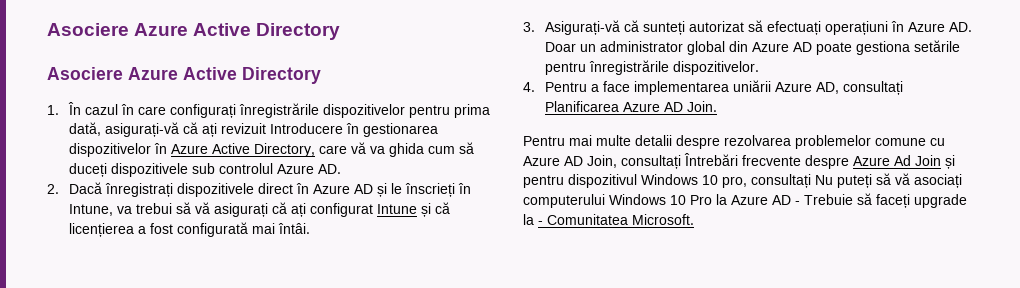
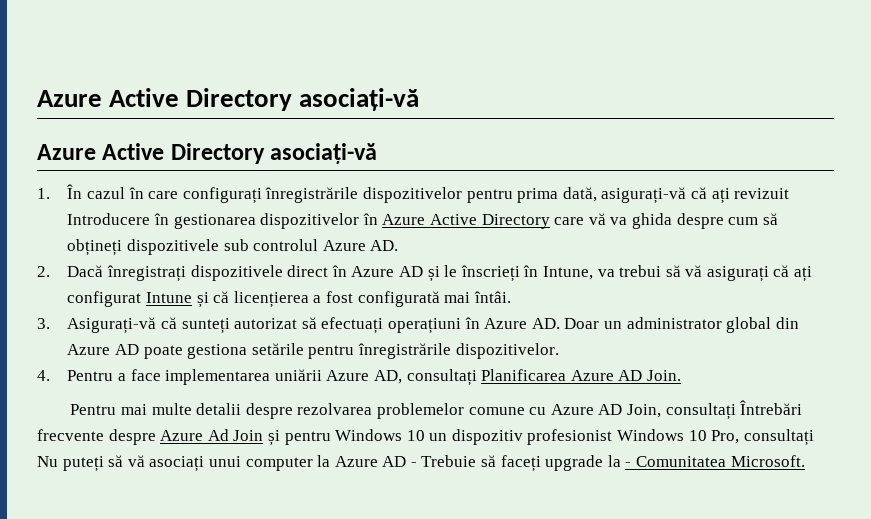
[47,23,341,40] [47,67,321,84] Asociere Azure Active Directory // Asociere Azure Active Directory -> [37,88,420,111] [37,143,378,164] Azure Active Directory asociați-vă // Azure Active Directory asociați-vă
[253,143,315,157] Directory, -> [481,214,550,229] Directory
(424, 150) none -> [676,213,724,229] despre
[68,163,107,177] duceți -> [67,239,123,256] obțineți
[568,174,747,188] dispozitivul Windows 10 pro, -> [335,429,740,445] Windows 10 un dispozitiv profesionist Windows 10 Pro,
[523,194,712,208] computerului Windows 10 Pro -> [208,456,313,471] unui computer

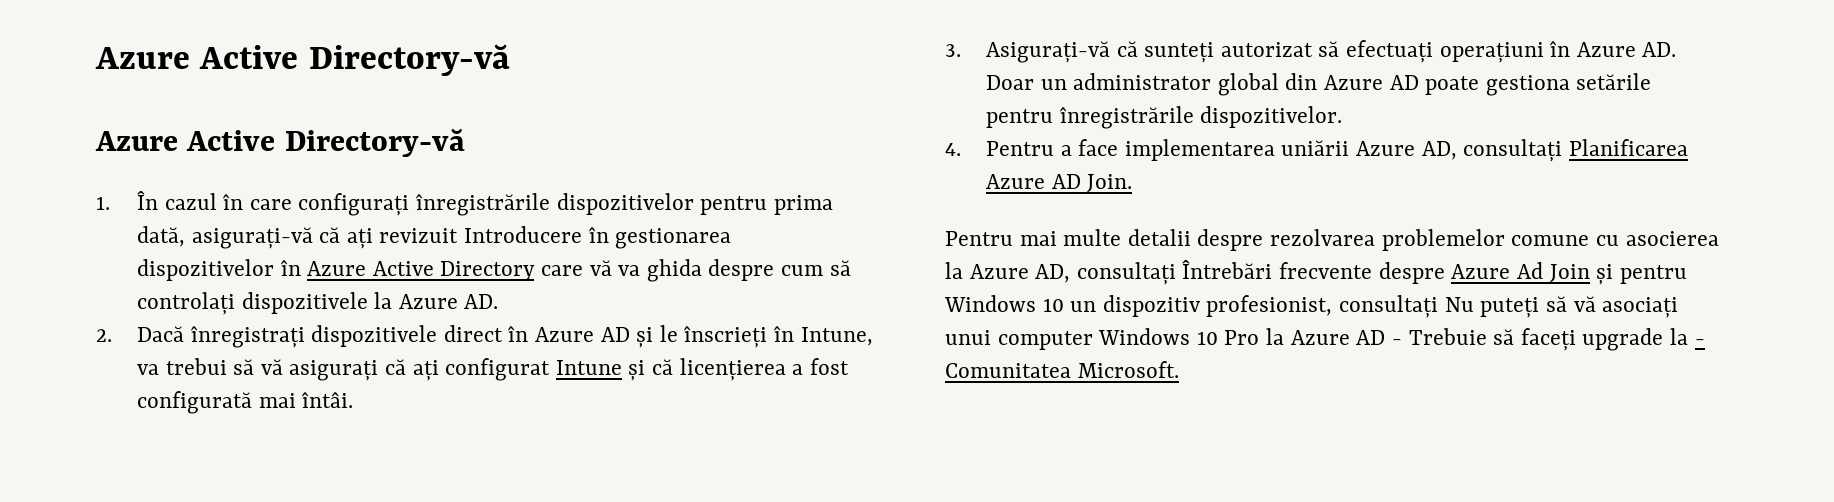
[37,88,420,111] [37,143,378,164] Azure Active Directory asociați-vă // Azure Active Directory asociați-vă -> [95,44,510,76] [95,128,465,157] Azure Active Directory-vă // Azure Active Directory-vă
[67,239,319,256] obțineți dispozitivele sub controlul -> [136,292,393,315] controlați dispozitivele la
[550,404,661,418] Azure AD Join, -> [1625,231,1719,246] [945,262,1071,283] asocierea la Azure AD,
[527,429,740,445] profesionist Windows 10 Pro, -> [1206,295,1333,317] profesionist,
(313, 464) none -> [1098,328,1260,345] Windows 10 Pro

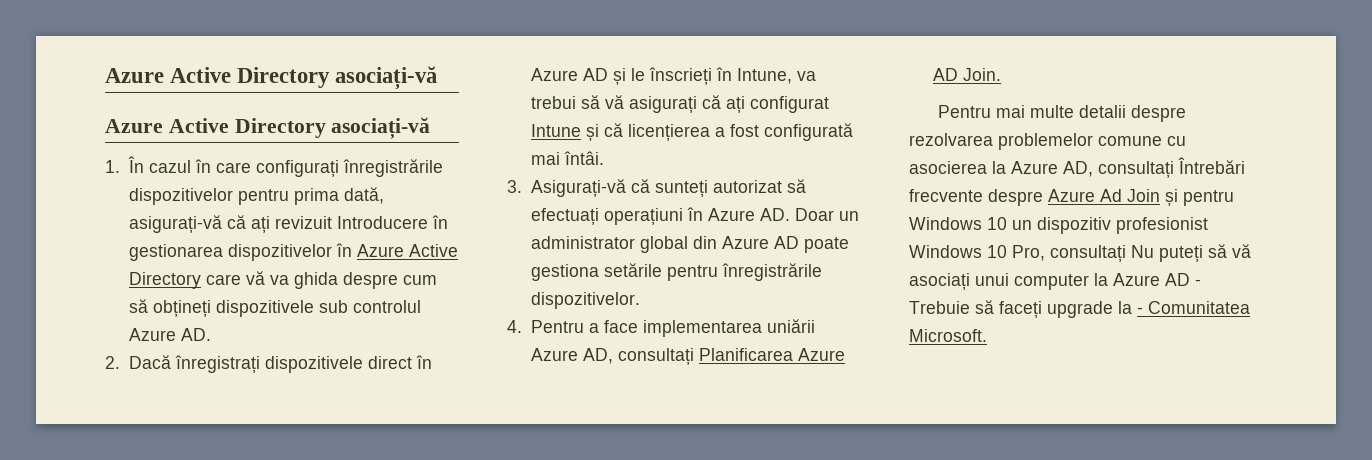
[95,44,510,76] [95,128,465,157] Azure Active Directory-vă // Azure Active Directory-vă -> [105,66,438,90] [105,117,431,139] Azure Active Directory asociați-vă // Azure Active Directory asociați-vă
[136,292,393,315] controlați dispozitivele la -> [152,300,421,317] obțineți dispozitivele sub controlul
[1206,295,1333,317] profesionist, -> [1116,217,1208,234] [909,245,1045,261] profesionist Windows 10 Pro,
[1098,328,1260,345] Windows 10 Pro -> (1089, 282) none

